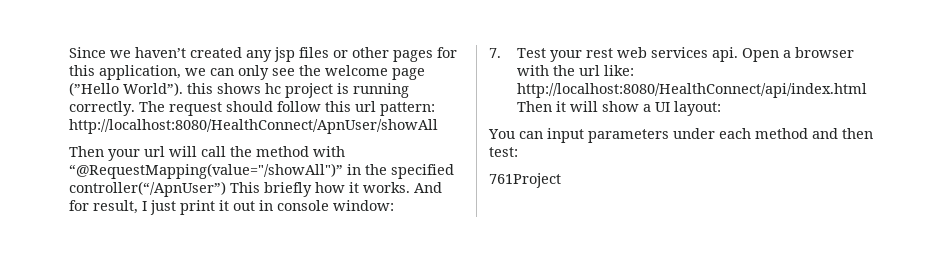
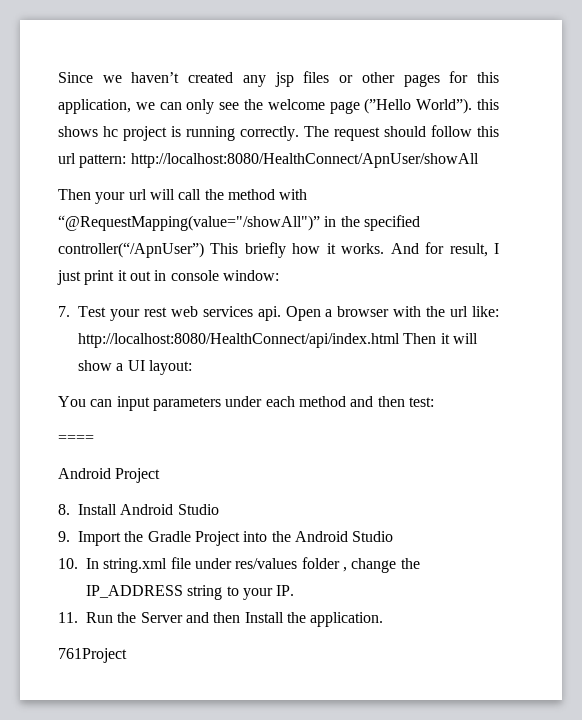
(518, 152) none -> [58,435,94,443] [58,468,161,483] [58,504,219,515] [58,531,394,546] [58,557,420,573] [86,585,295,600] [58,612,384,627] // ==== // Android Project // 8. Install Android Studio // 9. Import the Gradle Project into the Android Studio // 10. In string.xml file under res/values folder , change the IP_ADDRESS string to your IP. // 11. Run the Server and then Install the application.

